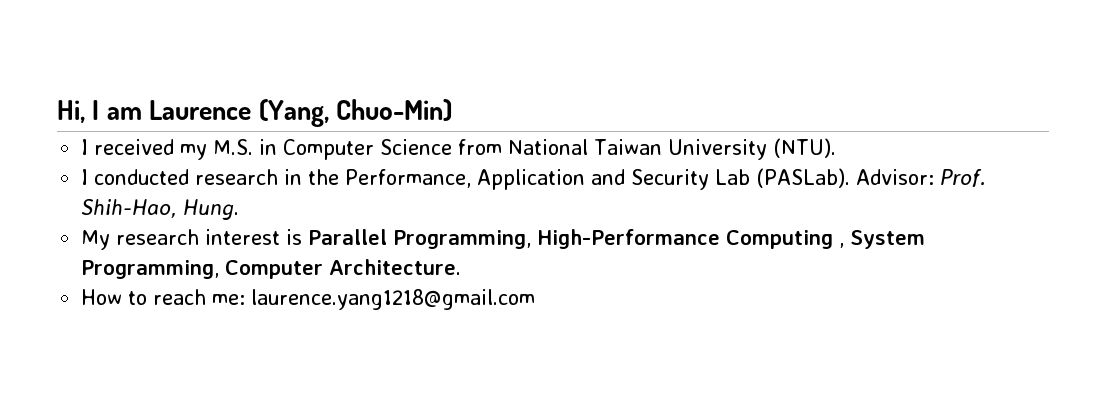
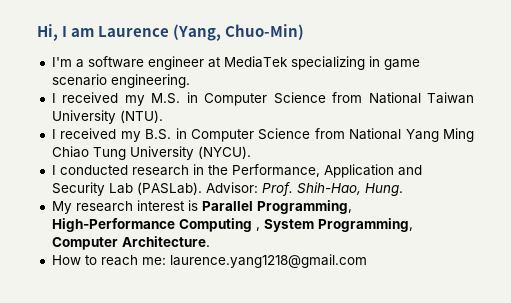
(453, 110) none -> [51,56,420,70] [51,74,190,88] // I'm a software engineer at MediaTek specializing in game scenario engineering.
(837, 148) none -> [51,128,474,142] [51,146,251,160] // I received my B.S. in Computer Science from National Yang Ming Chiao Tung University (NYCU).

